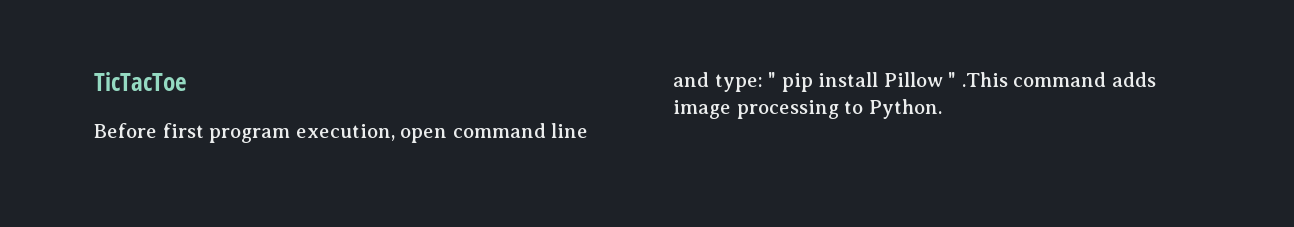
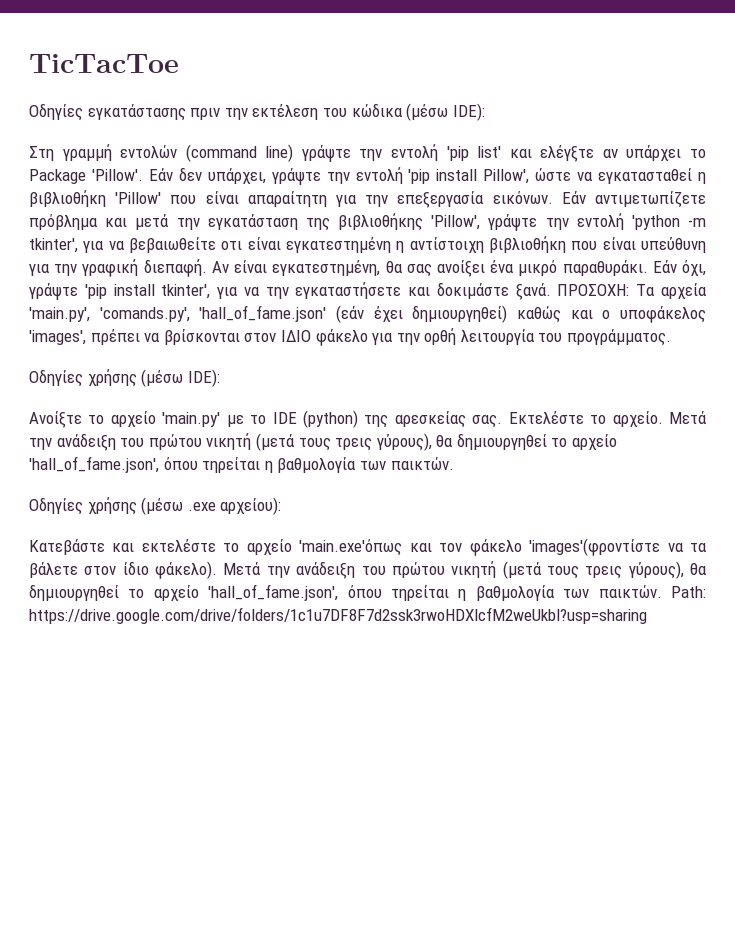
[94,123,589,143] [673,72,1156,92] [673,99,942,119] Before first program execution, open command line and type: " pip install Pillow " .This command adds image processing to Python. -> [29,103,485,121] [29,144,706,162] [29,167,707,185] [29,190,706,208] [29,213,706,231] [29,236,707,253] [29,259,706,277] [29,282,707,300] [29,305,706,323] [29,328,672,346] [29,369,220,387] [29,410,708,428] [29,433,618,451] [29,456,454,473] [29,497,282,515] [29,538,707,556] [29,561,707,579] [29,584,706,601] [29,607,647,624] Οδηγίες εγκατάστασης πριν την εκτέλεση του κώδικα (μέσω IDE): // Στη γραμμή εντολών (command line) γράψτε την εντολή 'pip list' και ελέγξτε αν υπάρχει το Package 'Pillow'. Εάν δεν υπάρχει, γράψτε την εντολή 'pip install Pillow', ώστε να εγκατασταθεί η βιβλιοθήκη 'Pillow' που είναι απαραίτητη για την επεξεργασία εικόνων. Εάν αντιμετωπίζετε πρόβλημα και μετά την εγκατάσταση της βιβλιοθήκης 'Pillow', γράψτε την εντολή 'python -m tkinter', για να βεβαιωθείτε οτι είναι εγκατεστημένη η αντίστοιχη βιβλιοθήκη που είναι υπεύθυνη για την γραφική διεπαφή. Αν είναι εγκατεστημένη, θα σας ανοίξει ένα μικρό παραθυράκι. Εάν όχι, γράψτε 'pip install tkinter', για να την εγκαταστήσετε και δοκιμάστε ξανά. ΠΡΟΣΟΧΗ: Τα αρχεία 'main.py', 'comands.py', 'hall_of_fame.json' (εάν έχει δημιουργηθεί) καθώς και ο υποφάκελος 'images', πρέπει να βρίσκονται στον ΙΔΙΟ φάκελο για την ορθή λειτουργία του προγράμματος. // Οδηγίες χρήσης (μέσω IDE): // Ανοίξτε το αρχείο 'main.py' με το IDE (python) της αρεσκείας σας. Εκτελέστε το αρχείο. Μετά την ανάδειξη του πρώτου νικητή (μετά τους τρεις γύρους), θα δημιουργηθεί το αρχείο 'hall_of_fame.json', όπου τηρείται η βαθμολογία των παικτών. // Οδηγίες χρήσης (μέσω .exe αρχείου): // Κατεβάστε και εκτελέστε το αρχείο 'main.exe'όπως και τον φάκελο 'images'(φροντίστε να τα βάλετε στον ίδιο φάκελο). Μετά την ανάδειξη του πρώτου νικητή (μετά τους τρεις γύρους), θα δημιουργηθεί το αρχείο 'hall_of_fame.json', όπου τηρείται η βαθμολογία των παικτών. Path: https://drive.google.com/drive/folders/1c1u7DF8F7d2ssk3rwoHDXlcfM2weUkbl?usp=sharing

